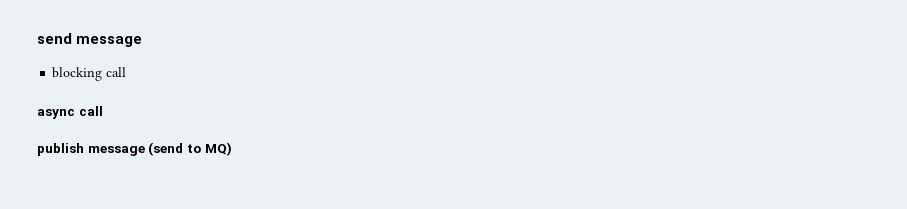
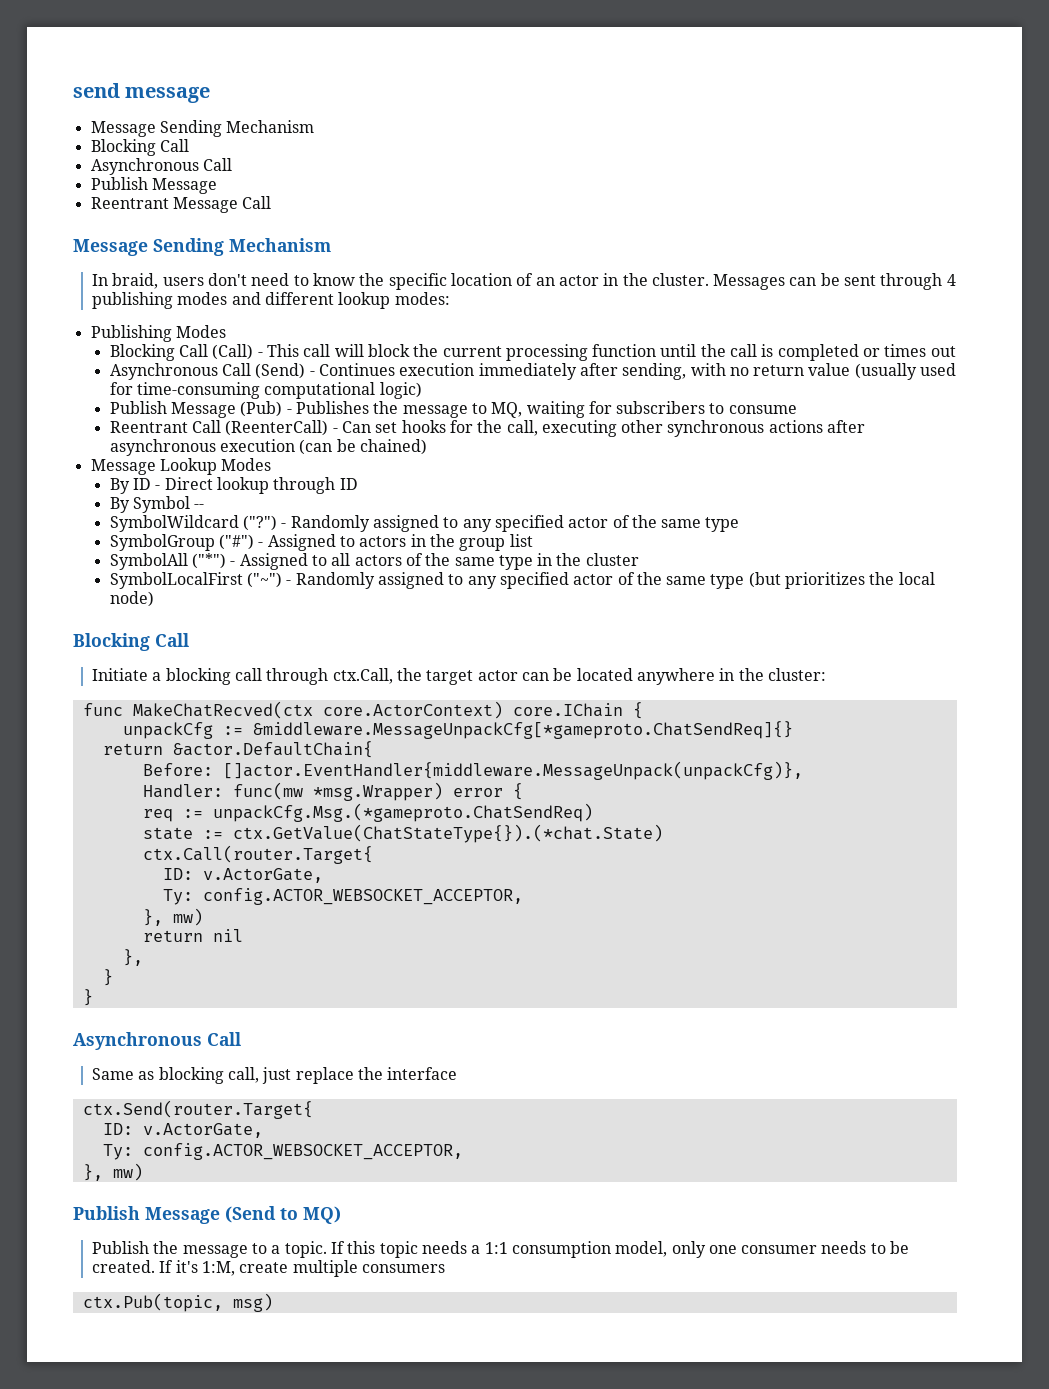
[52,67,127,81] [37,106,103,119] [37,142,232,156] blocking call // async call // publish message (send to MQ) -> [90,120,315,137] [90,139,189,156] [90,158,232,175] [90,177,217,194] [90,196,272,213] [73,238,331,256] [92,273,956,290] [92,292,450,309] [90,325,226,342] [109,344,956,361] [109,363,957,380] [109,382,422,399] [109,401,797,418] [109,420,866,437] [109,439,427,456] [90,458,272,475] [109,477,358,494] [109,496,205,513] [109,515,740,532] [109,534,533,551] [109,553,639,570] [109,572,935,589] [109,591,154,607] [73,633,189,651] [92,668,826,685] [82,701,643,719] [122,721,793,739] [102,741,373,758] [142,761,803,780] [142,782,523,801] [142,803,593,822] [142,824,663,843] [142,845,373,864] [162,868,323,883] [162,888,523,905] [142,908,203,926] [142,929,243,942] [122,949,143,966] [102,969,113,986] [82,989,93,1006] [73,1032,241,1050] [92,1067,458,1084] [82,1100,313,1119] [102,1123,263,1138] [102,1143,463,1160] [82,1163,143,1181] [73,1206,341,1224] [92,1241,910,1258] [92,1260,445,1277] [82,1293,273,1312] Message Sending Mechanism // Blocking Call // Asynchronous Call // Publish Message // Reentrant Message Call // Message Sending Mechanism // In braid, users don't need to know the specific location of an actor in the cluster. Messages can be sent through 4 publishing modes and different lookup modes: // Publishing Modes // Blocking Call (Call) - This call will block the current processing function until the call is completed or times out // Asynchronous Call (Send) - Continues execution immediately after sending, with no return value (usually used for time-consuming computational logic) // Publish Message (Pub) - Publishes the message to MQ, waiting for subscribers to consume // Reentrant Call (ReenterCall) - Can set hooks for the call, executing other synchronous actions after asynchronous execution (can be chained) // Message Lookup Modes // By ID - Direct lookup through ID // By Symbol -- // SymbolWildcard ("?") - Randomly assigned to any specified actor of the same type // SymbolGroup ("#") - Assigned to actors in the group list // SymbolAll ("*") - Assigned to all actors of the same type in the cluster // SymbolLocalFirst ("~") - Randomly assigned to any specified actor of the same type (but prioritizes the local node) // Blocking Call // Initiate a blocking call through ctx.Call, the target actor can be located anywhere in the cluster: // func MakeChatRecved(ctx core.ActorContext) core.IChain { // unpackCfg := &middleware.MessageUnpackCfg[*gameproto.ChatSendReq]{} // return &actor.DefaultChain{ // Before: []actor.EventHandler{middleware.MessageUnpack(unpackCfg)}, // Handler: func(mw *msg.Wrapper) error { // req := unpackCfg.Msg.(*gameproto.ChatSendReq) // state := ctx.GetValue(ChatStateType{}).(*chat.State) // ctx.Call(router.Target{ // ID: v.ActorGate, // Ty: config.ACTOR_WEBSOCKET_ACCEPTOR, // }, mw) // return nil // }, // } // } // Asynchronous Call // Same as blocking call, just replace the interface // ctx.Send(router.Target{ // ID: v.ActorGate, // Ty: config.ACTOR_WEBSOCKET_ACCEPTOR, // }, mw) // Publish Message (Send to MQ) // Publish the message to a topic. If this topic needs a 1:1 consumption model, only one consumer needs to be created. If it's 1:M, create multiple consumers // ctx.Pub(topic, msg)

